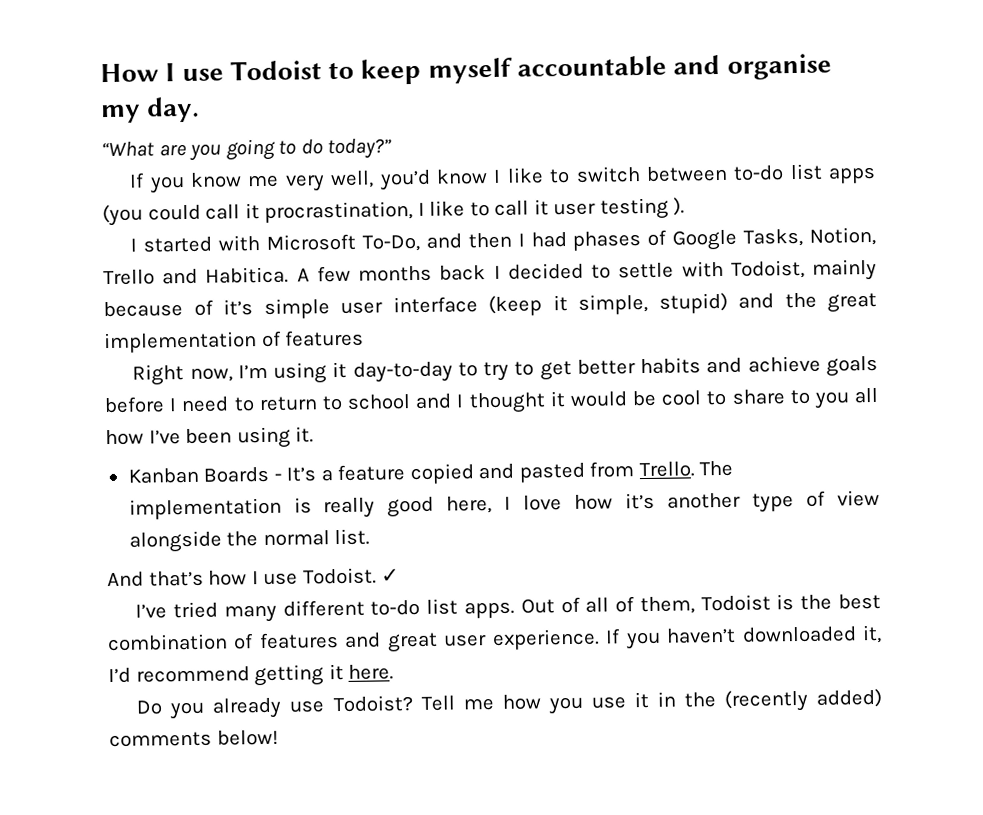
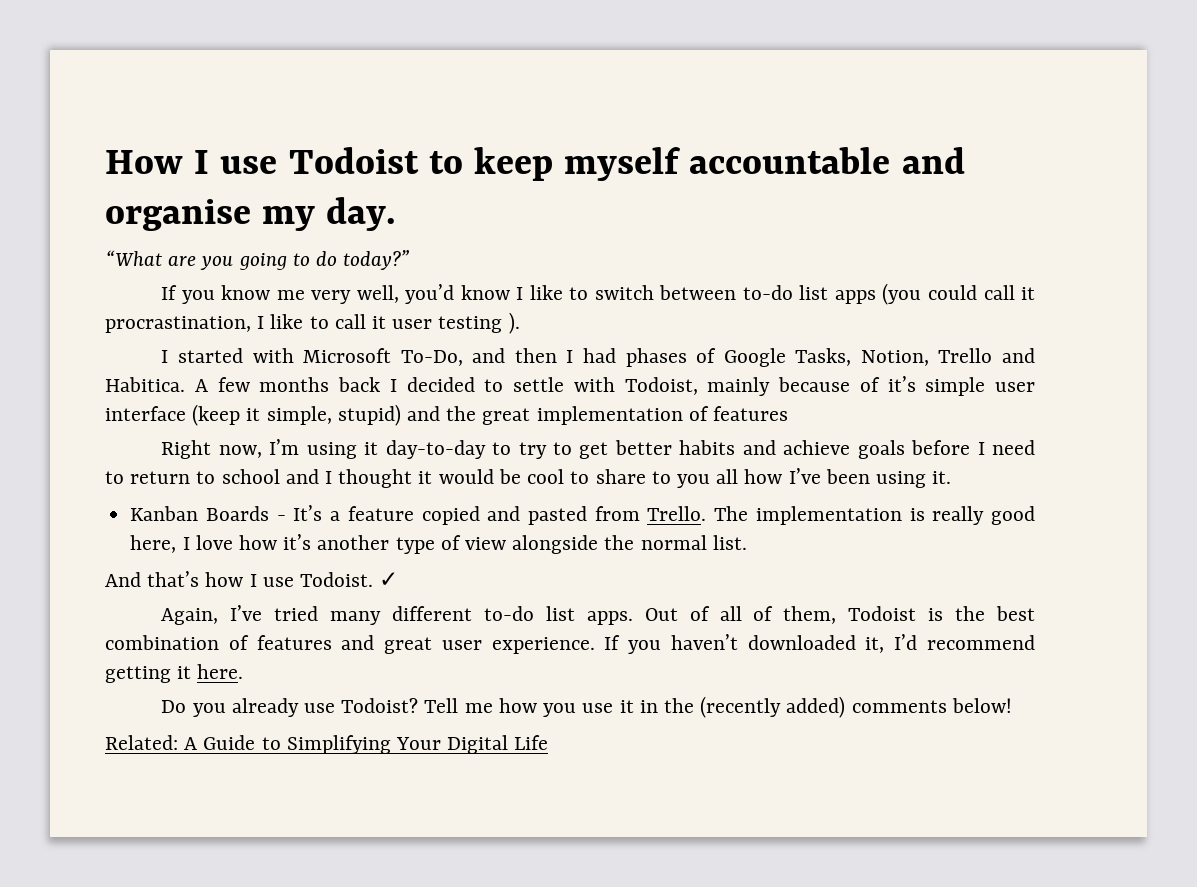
(401, 575) none -> [161,608,219,625] Again,
(279, 737) none -> [105,735,549,754] // Related: A Guide to Simplifying Your Digital Life

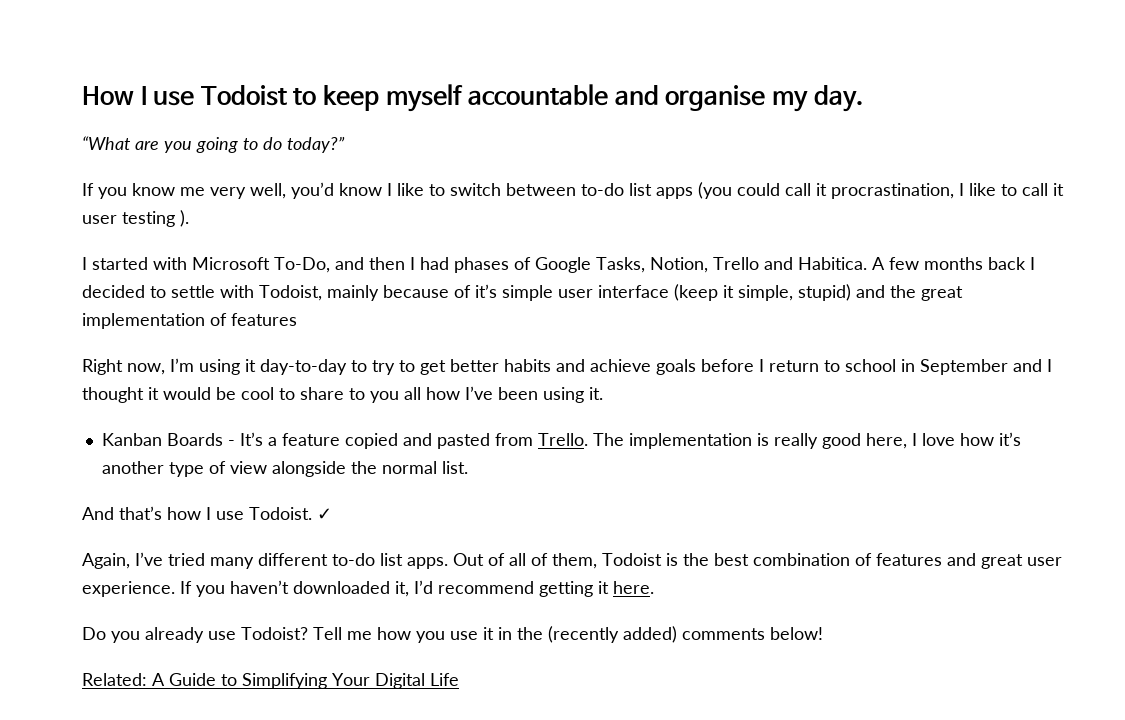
[992,440,1035,455] [105,471,124,484] need to -> (764, 365) none
(280, 476) none -> [901,359,1008,375] in September

